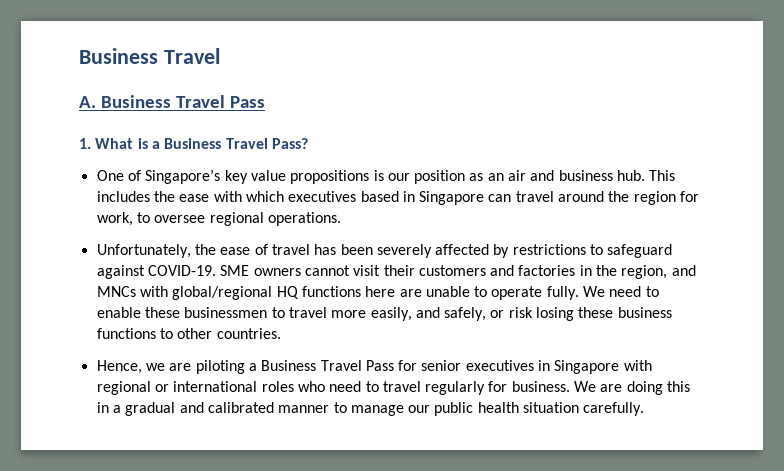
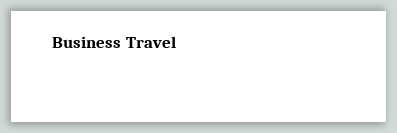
[79,48,220,64] [79,95,265,108] [79,138,308,149] [96,169,676,184] [96,191,700,205] [96,212,341,226] [96,244,673,258] [96,265,696,279] [96,286,659,300] [96,307,672,321] [96,328,281,339] [96,360,652,374] [96,381,691,395] [96,402,645,416] Business Travel // A. Business Travel Pass // 1. What is a Business Travel Pass? // One of Singapore’s key value propositions is our position as an air and business hub. This includes the ease with which executives based in Singapore can travel around the region for work, to oversee regional operations. // Unfortunately, the ease of travel has been severely affected by restrictions to safeguard against COVID-19. SME owners cannot visit their customers and factories in the region, and MNCs with global/regional HQ functions here are unable to operate fully. We need to enable these businessmen to travel more easily, and safely, or risk losing these business functions to other countries. // Hence, we are piloting a Business Travel Pass for senior executives in Singapore with regional or international roles who need to travel regularly for business. We are doing this in a gradual and calibrated manner to manage our public health situation carefully. -> [52,36,176,48] Business Travel

